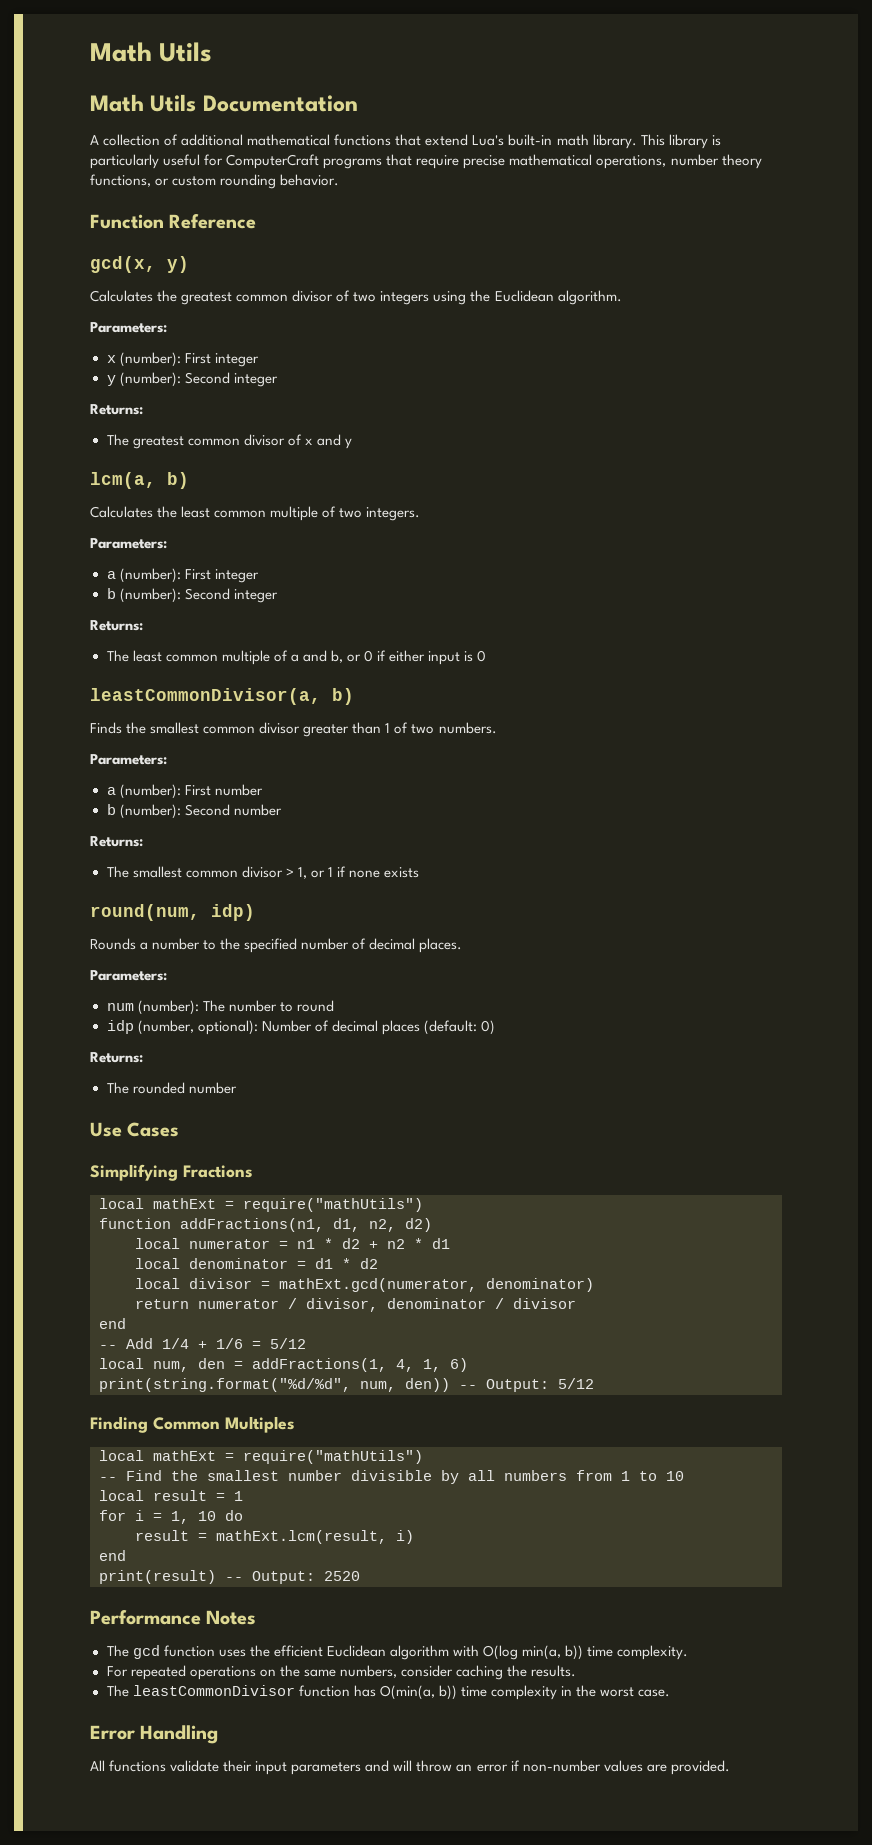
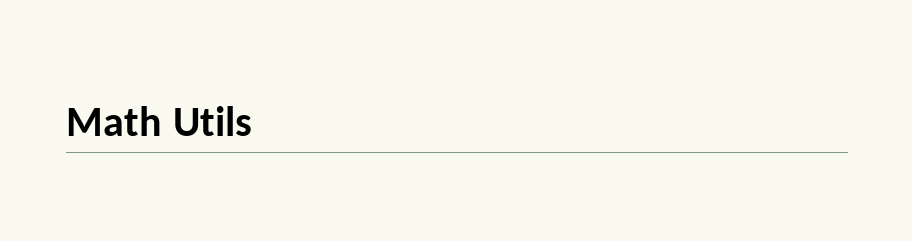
[90,42,213,62] [90,94,358,112] [90,134,721,149] [90,154,762,169] [90,174,340,189] [90,214,257,229] [90,256,189,273] [90,290,622,305] [90,322,167,333] [106,352,259,367] [106,372,278,387] [90,404,143,415] [106,434,352,449] [90,472,189,489] [90,506,421,521] [90,538,167,549] [106,568,259,583] [106,588,278,603] [90,620,143,631] [106,650,487,665] [90,688,354,705] [90,722,497,737] [90,754,167,765] [106,784,263,799] [106,804,282,819] [90,836,143,847] [106,866,420,879] [90,904,255,921] [90,938,463,953] [90,970,167,981] [106,1000,334,1015] [106,1020,495,1035] [90,1052,143,1063] [106,1082,237,1094] [90,1122,180,1137] [90,1164,253,1181] [99,1198,423,1212] [99,1218,432,1232] [135,1238,450,1249] [135,1258,378,1269] [135,1278,594,1292] [135,1298,576,1312] [99,1318,126,1329] [99,1338,306,1349] [99,1358,468,1372] [99,1378,594,1392] [90,1416,295,1433] [99,1450,423,1464] [99,1470,684,1484] [99,1490,243,1501] [99,1510,243,1524] [135,1530,414,1544] [99,1550,126,1561] [99,1570,360,1584] [90,1610,257,1625] [106,1645,689,1660] [106,1665,577,1680] [106,1685,671,1700] [90,1725,219,1744] [90,1760,730,1775] Math Utils // Math Utils Documentation // A collection of additional mathematical functions that extend Lua's built-in math library. This library is particularly useful for ComputerCraft programs that require precise mathematical operations, number theory functions, or custom rounding behavior. // Function Reference // gcd(x, y) // Calculates the greatest common divisor of two integers using the Euclidean algorithm. // Parameters: // x (number): First integer // y (number): Second integer // Returns: // The greatest common divisor of x and y // lcm(a, b) // Calculates the least common multiple of two integers. // Parameters: // a (number): First integer // b (number): Second integer // Returns: // The least common multiple of a and b, or 0 if either input is 0 // leastCommonDivisor(a, b) // Finds the smallest common divisor greater than 1 of two numbers. // Parameters: // a (number): First number // b (number): Second number // Returns: // The smallest common divisor > 1, or 1 if none exists // round(num, idp) // Rounds a number to the specified number of decimal places. // Parameters: // num (number): The number to round // idp (number, optional): Number of decimal places (default: 0) // Returns: // The rounded number // Use Cases // Simplifying Fractions // local mathExt = require("mathUtils") // function addFractions(n1, d1, n2, d2) // local numerator = n1 * d2 + n2 * d1 // local denominator = d1 * d2 // local divisor = mathExt.gcd(numerator, denominator) // return numerator / divisor, denominator / divisor // end // -- Add 1/4 + 1/6 = 5/12 // local num, den = addFractions(1, 4, 1, 6) // print(string.format("%d/%d", num, den)) -- Output: 5/12 // Finding Common Multiples // local mathExt = require("mathUtils") // -- Find the smallest number divisible by all numbers from 1 to 10 // local result = 1 // for i = 1, 10 do // result = mathExt.lcm(result, i) // end // print(result) -- Output: 2520 // Performance Notes // The gcd function uses the efficient Euclidean algorithm with O(log min(a, b)) time complexity. // For repeated operations on the same numbers, consider caching the results. // The leastCommonDivisor function has O(min(a, b)) time complexity in the worst case. // Error Handling // All functions validate their input parameters and will throw an error if non-number values are provided. -> [66,106,253,136] Math Utils

